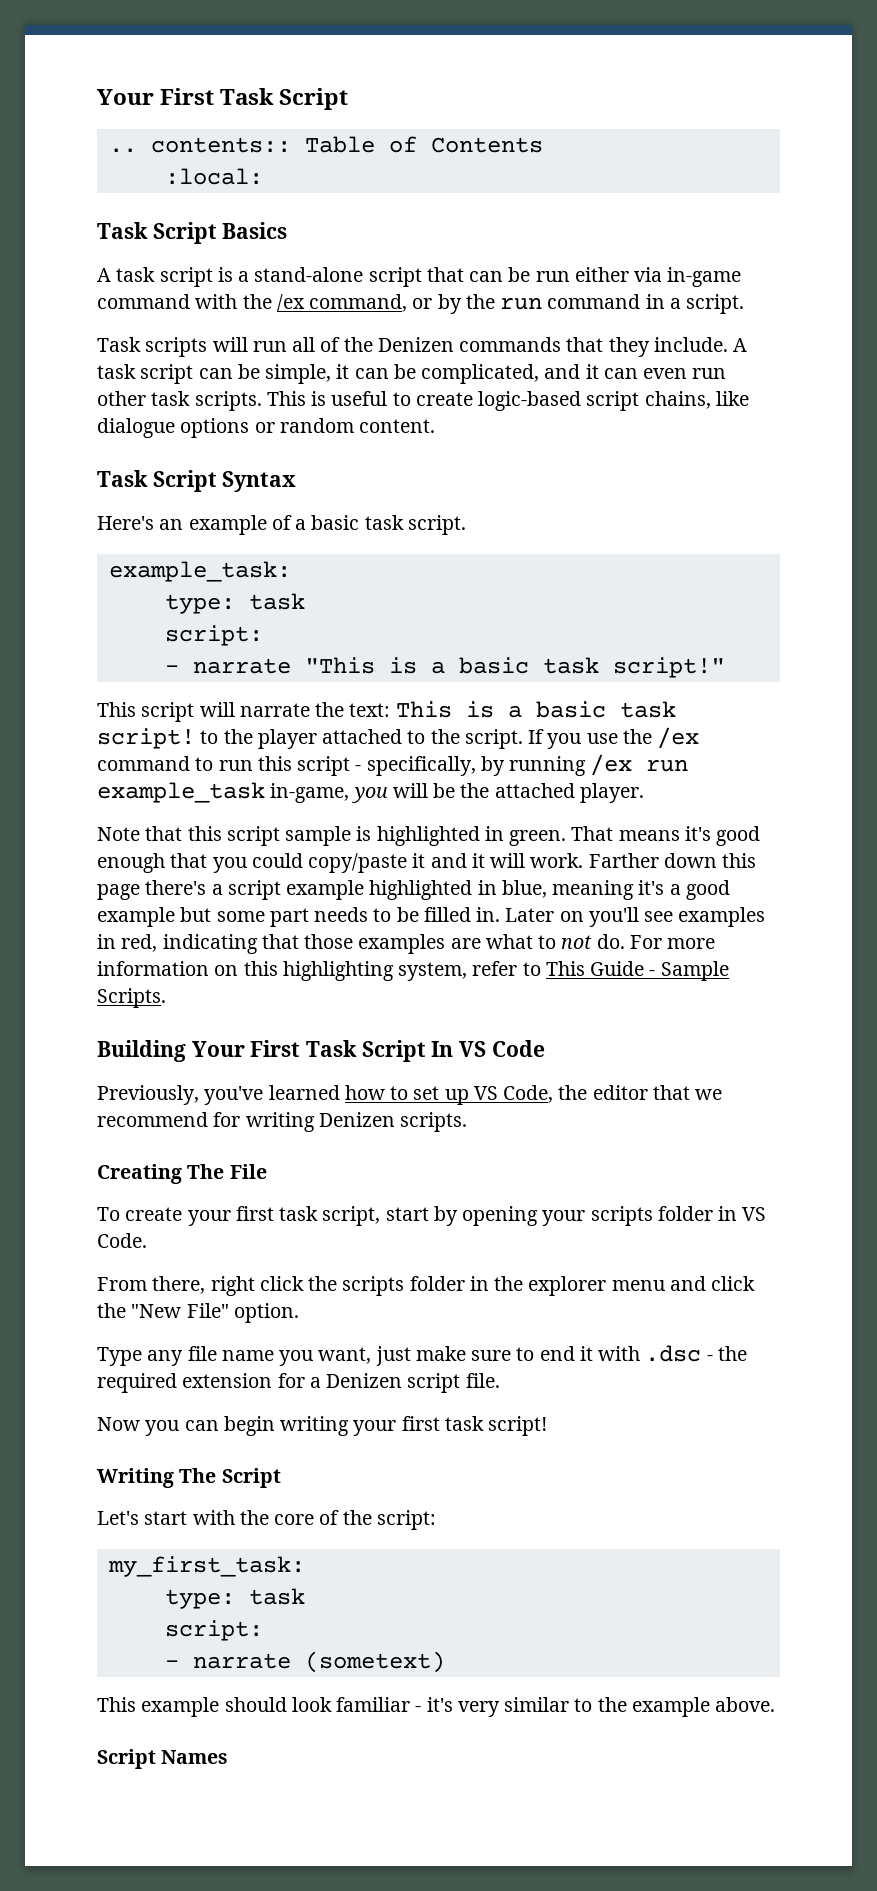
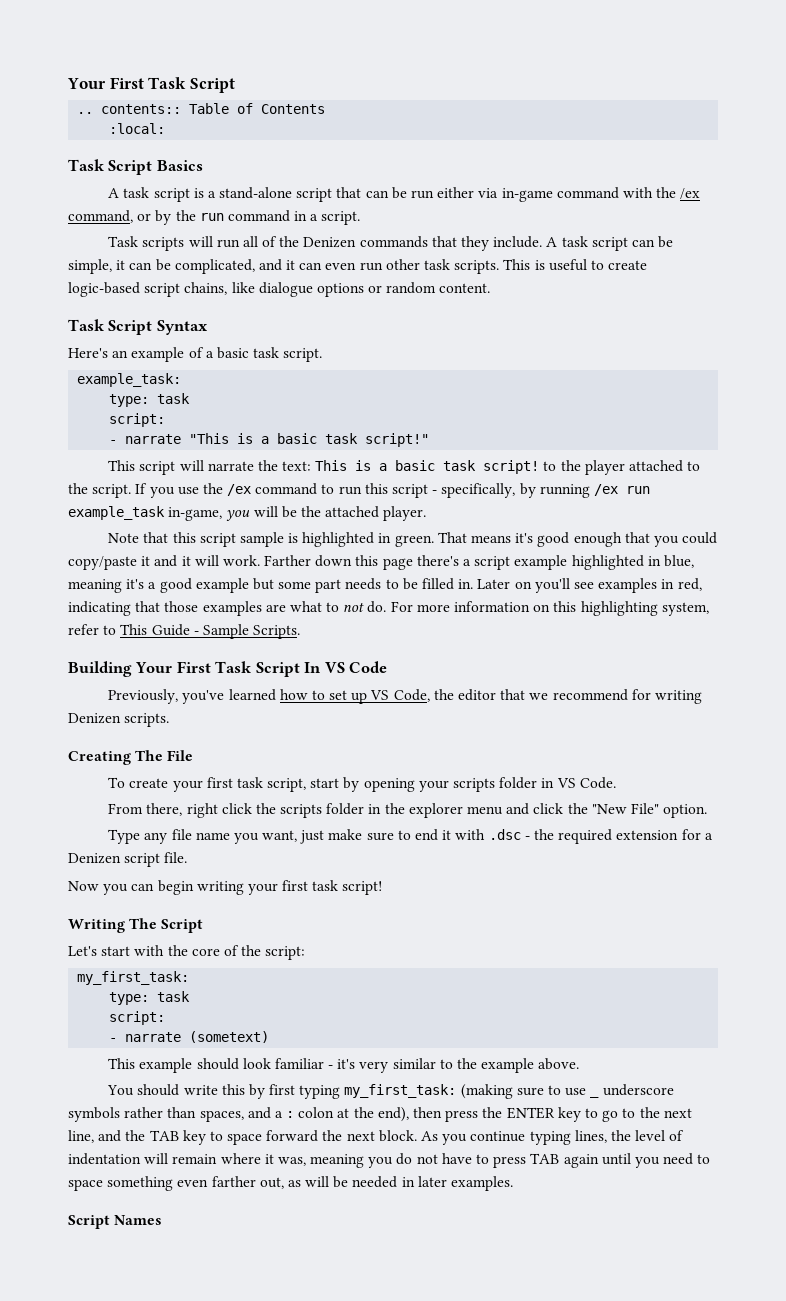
(776, 1704) none -> [107,1084,674,1099] [68,1107,692,1122] [68,1130,685,1145] [68,1153,711,1168] [68,1176,514,1191] // You should write this by first typing my_first_task: (making sure to use _ underscore symbols rather than spaces, and a : colon at the end), then press the ENTER key to go to the next line, and the TAB key to space forward the next block. As you continue typing lines, the level of indentation will remain where it was, meaning you do not have to press TAB again until you need to space something even farther out, as will be needed in later examples.

